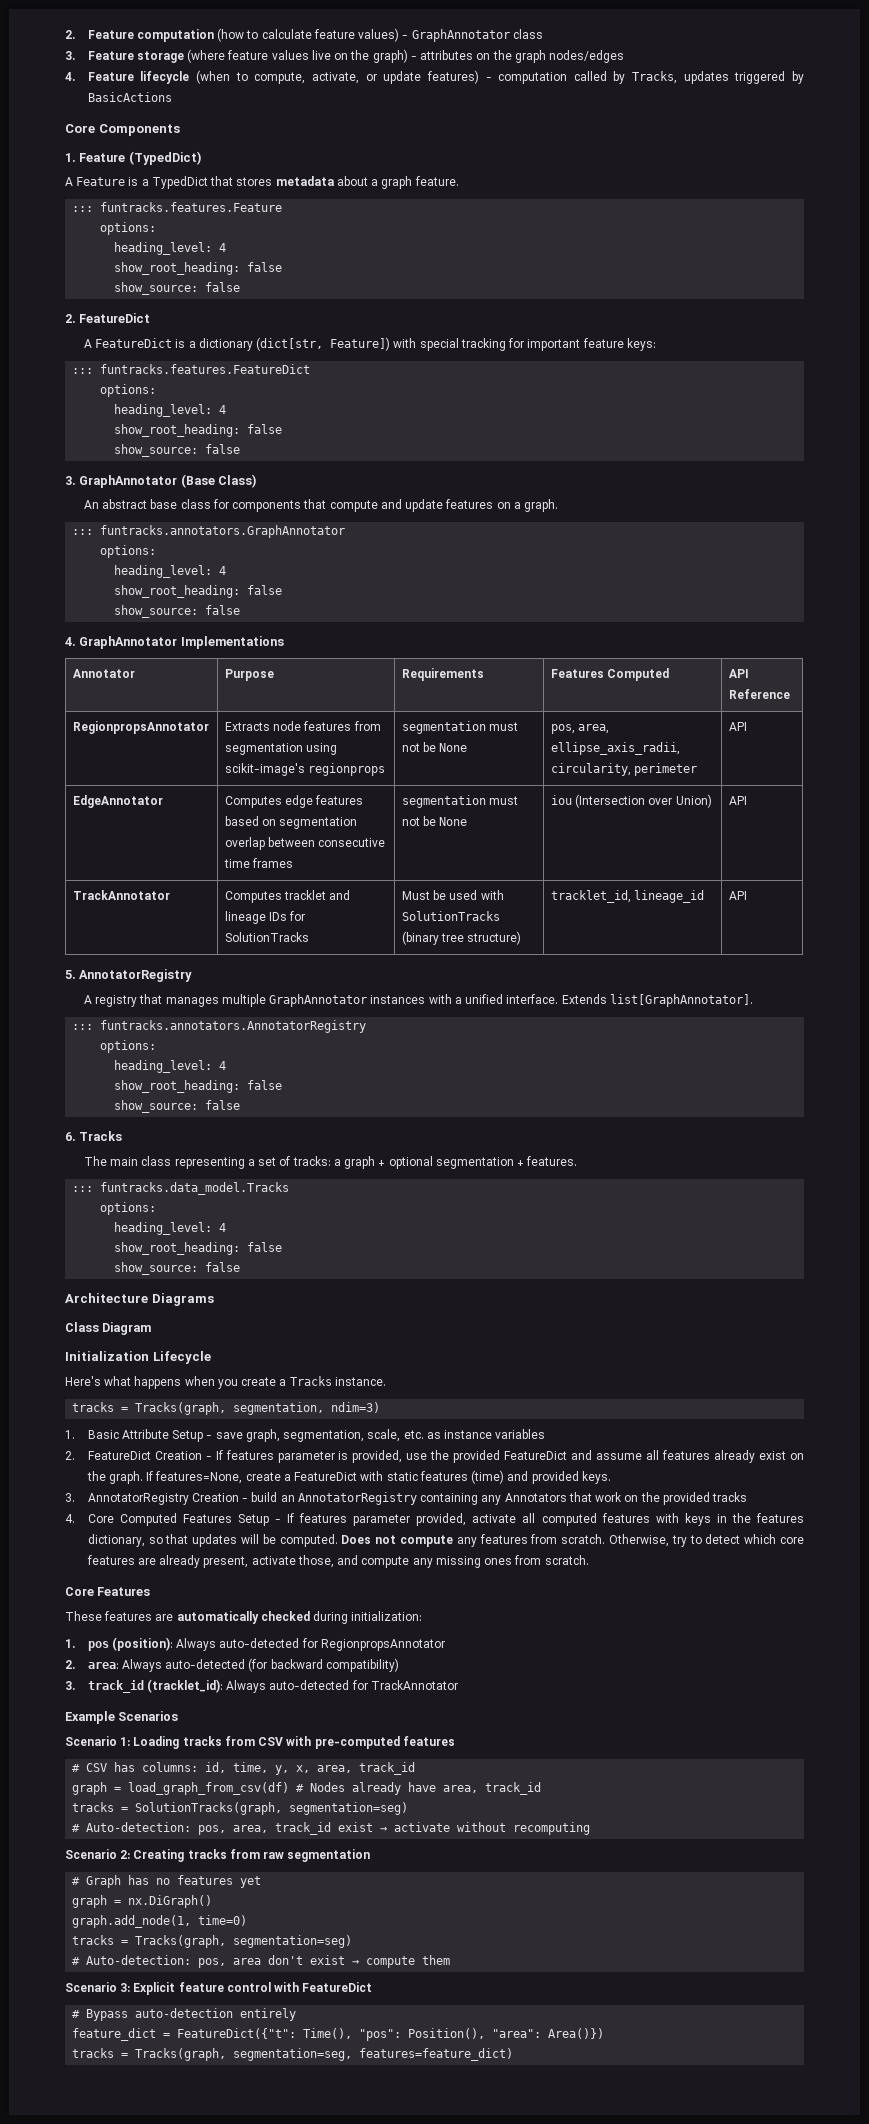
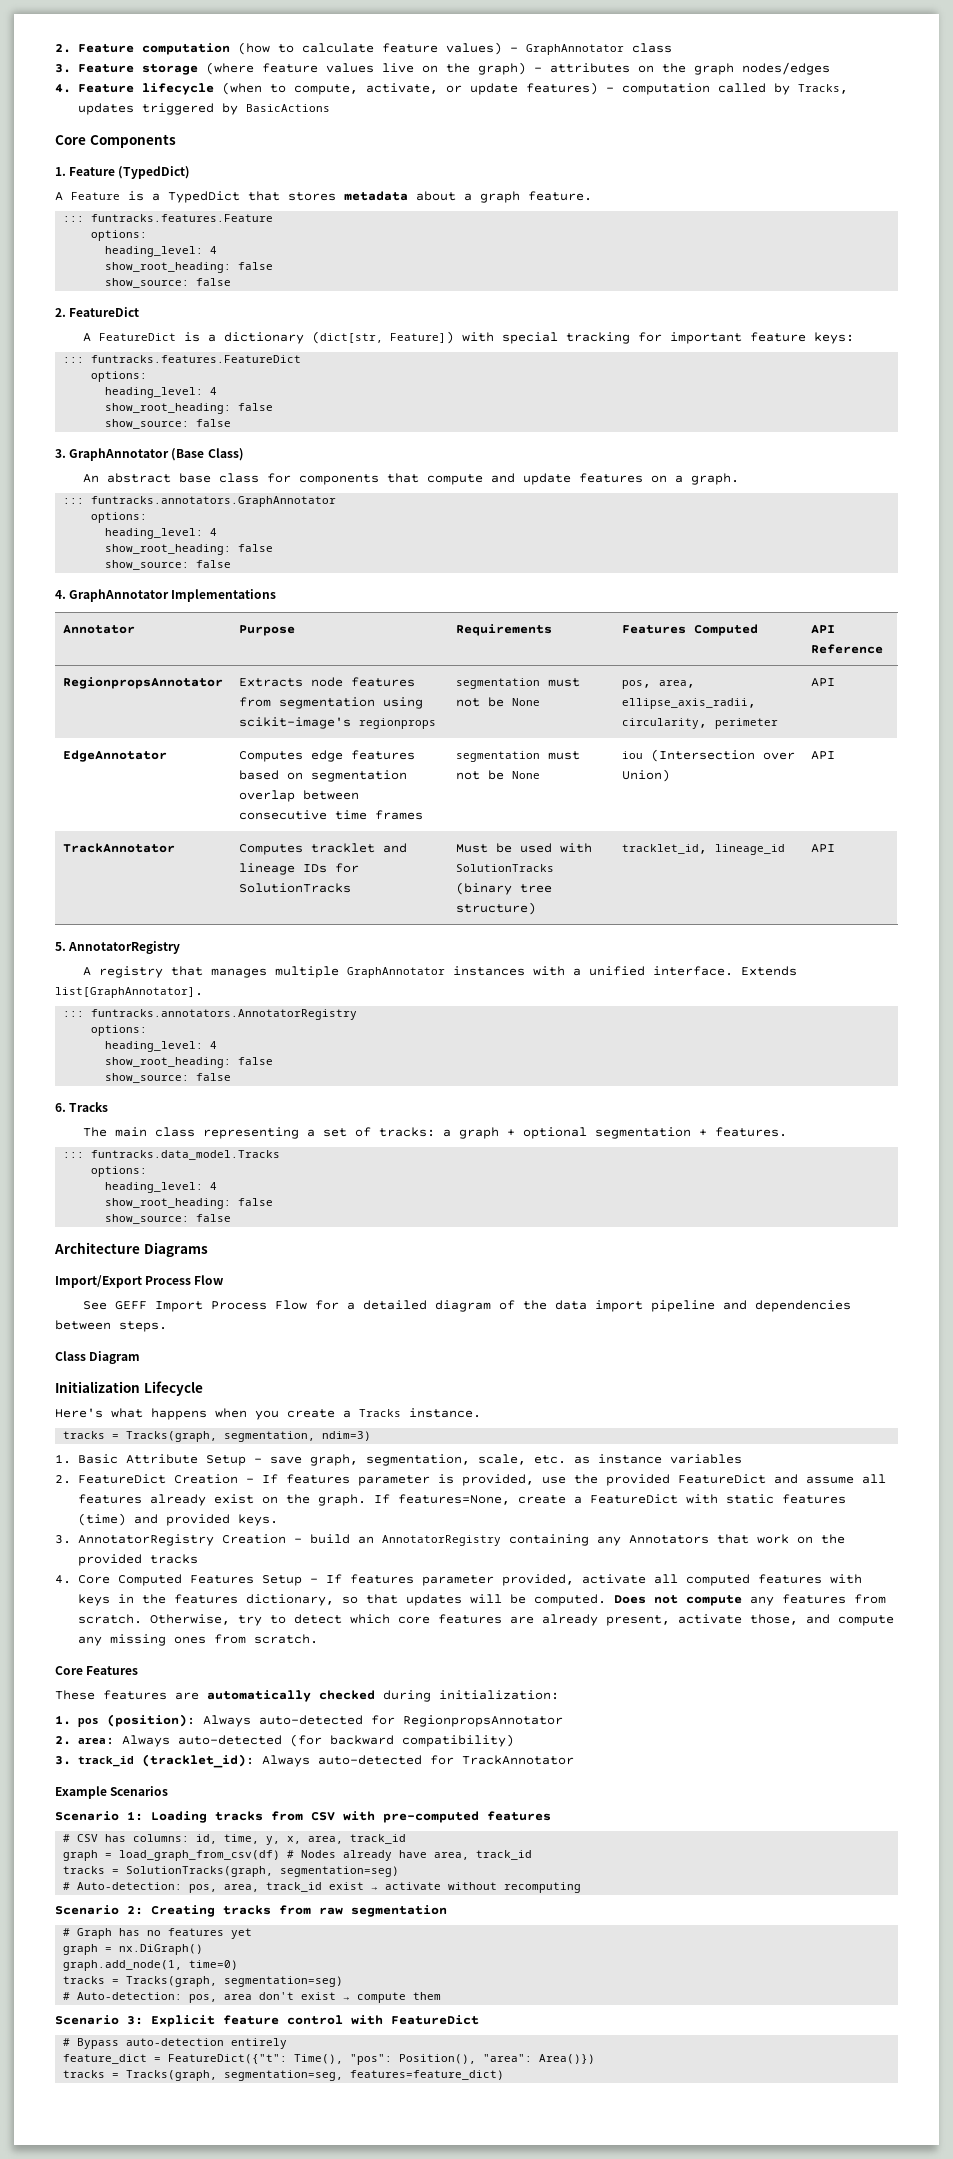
(214, 1299) none -> [55,1275,224,1288] [82,1300,851,1312] [55,1320,167,1332] // Import/Export Process Flow // See GEFF Import Process Flow for a detailed diagram of the data import pipeline and dependencies between steps.

